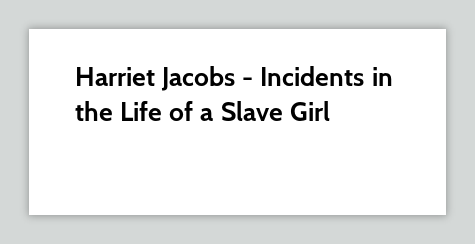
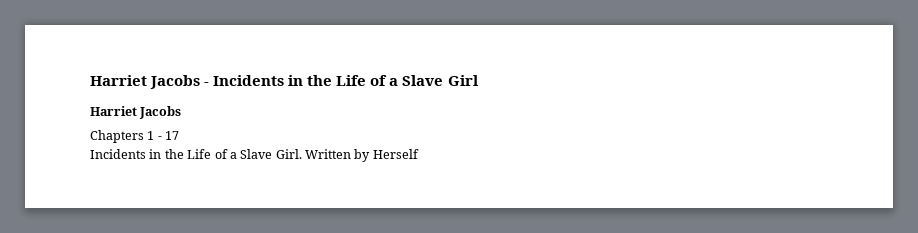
(330, 111) none -> [90,106,182,119] [90,130,180,143] [90,149,419,162] // Harriet Jacobs // Chapters 1 - 17 // Incidents in the Life of a Slave Girl. Written by Herself

